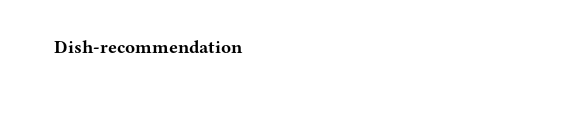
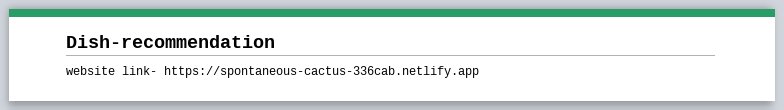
(243, 47) none -> [66,66,479,78] // website link- https://spontaneous-cactus-336cab.netlify.app

